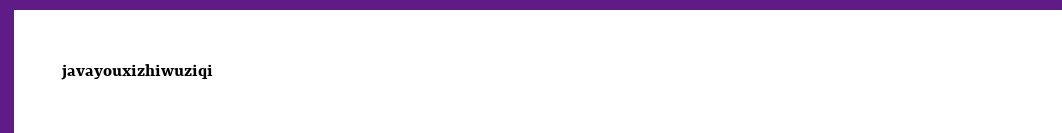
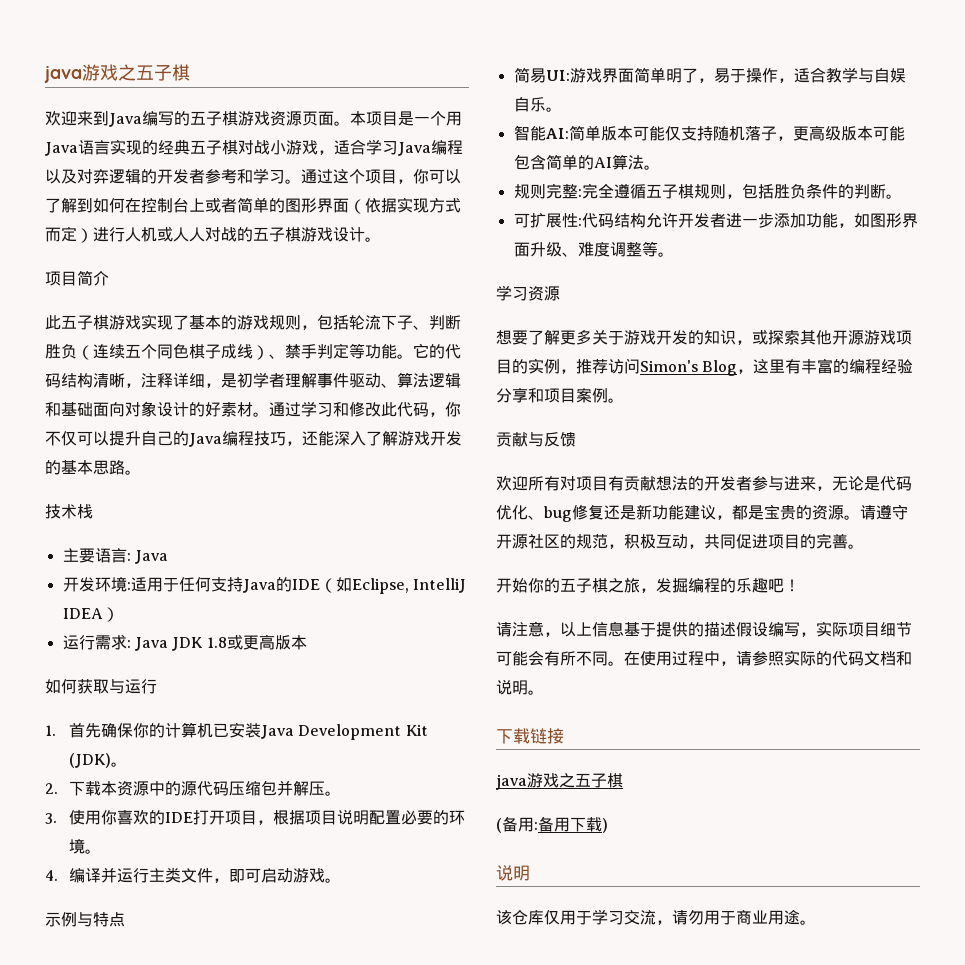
[61,64,213,80] javayouxizhiwuziqi -> [44,64,190,83] [45,110,462,127] [45,139,463,156] [45,168,461,184] [45,197,461,214] [45,226,381,243] [45,270,109,286] [45,314,461,330] [45,343,461,360] [45,372,461,388] [45,401,461,417] [45,431,462,447] [45,460,141,475] [45,504,93,519] [62,548,168,564] [62,576,466,594] [62,607,119,622] [62,634,307,651] [45,679,157,694] [45,722,428,740] [69,753,128,768] [45,780,342,796] [45,809,466,825] [69,838,102,854] [45,867,342,883] [45,912,125,927] [513,67,906,83] [513,97,562,112] [513,125,905,141] [513,154,660,170] [513,183,902,199] [513,213,918,228] [513,241,674,257] [496,285,560,301] [496,329,912,345] [496,358,914,376] [496,388,624,403] [496,432,576,447] [496,475,912,491] [496,504,908,522] [496,533,864,549] [496,578,800,593] [496,621,912,637] [496,650,912,666] [496,679,544,695] [496,728,564,744] [496,773,623,790] [496,816,608,833] [496,865,530,881] [496,909,816,925] java游戏之五子棋 // 欢迎来到Java编写的五子棋游戏资源页面。本项目是一个用Java语言实现的经典五子棋对战小游戏，适合学习Java编程以及对弈逻辑的开发者参考和学习。通过这个项目，你可以了解到如何在控制台上或者简单的图形界面（依据实现方式而定）进行人机或人人对战的五子棋游戏设计。 // 项目简介 // 此五子棋游戏实现了基本的游戏规则，包括轮流下子、判断胜负（连续五个同色棋子成线）、禁手判定等功能。它的代码结构清晰，注释详细，是初学者理解事件驱动、算法逻辑和基础面向对象设计的好素材。通过学习和修改此代码，你不仅可以提升自己的Java编程技巧，还能深入了解游戏开发的基本思路。 // 技术栈 // 主要语言: Java // 开发环境:适用于任何支持Java的IDE（如Eclipse, IntelliJ IDEA） // 运行需求: Java JDK 1.8或更高版本 // 如何获取与运行 // 1.首先确保你的计算机已安装Java Development Kit (JDK)。 // 2.下载本资源中的源代码压缩包并解压。 // 3.使用你喜欢的IDE打开项目，根据项目说明配置必要的环境。 // 4.编译并运行主类文件，即可启动游戏。 // 示例与特点 // 简易UI:游戏界面简单明了，易于操作，适合教学与自娱自乐。 // 智能AI:简单版本可能仅支持随机落子，更高级版本可能包含简单的AI算法。 // 规则完整:完全遵循五子棋规则，包括胜负条件的判断。 // 可扩展性:代码结构允许开发者进一步添加功能，如图形界面升级、难度调整等。 // 学习资源 // 想要了解更多关于游戏开发的知识，或探索其他开源游戏项目的实例，推荐访问Simon's Blog，这里有丰富的编程经验分享和项目案例。 // 贡献与反馈 // 欢迎所有对项目有贡献想法的开发者参与进来，无论是代码优化、bug修复还是新功能建议，都是宝贵的资源。请遵守开源社区的规范，积极互动，共同促进项目的完善。 // 开始你的五子棋之旅，发掘编程的乐趣吧！ // 请注意，以上信息基于提供的描述假设编写，实际项目细节可能会有所不同。在使用过程中，请参照实际的代码文档和说明。 // 下载链接 // java游戏之五子棋 // (备用:备用下载) // 说明 // 该仓库仅用于学习交流，请勿用于商业用途。

